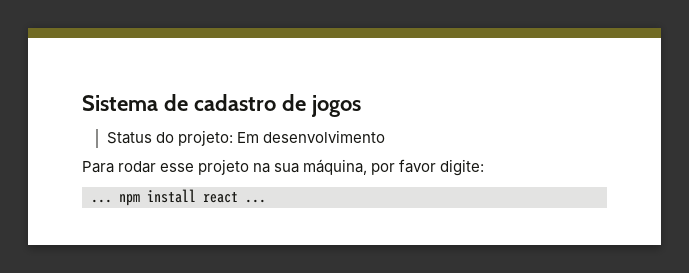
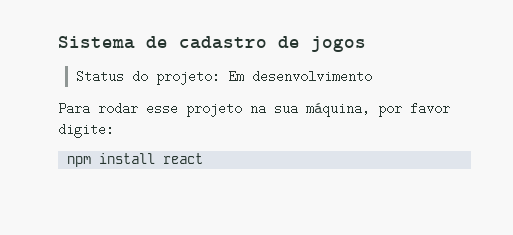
[91,199,112,203] ... -> (114, 130) none
[245,199,266,203] ... -> (204, 158) none

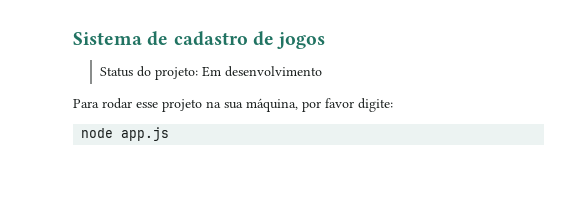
[67,153,204,167] npm install react -> [81,127,170,141] node app.js

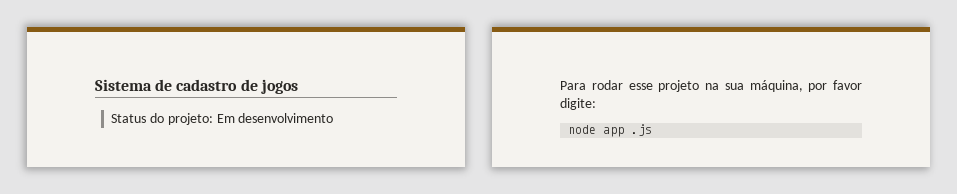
[121,127,170,141] app.js -> [603,124,653,137] app .js

